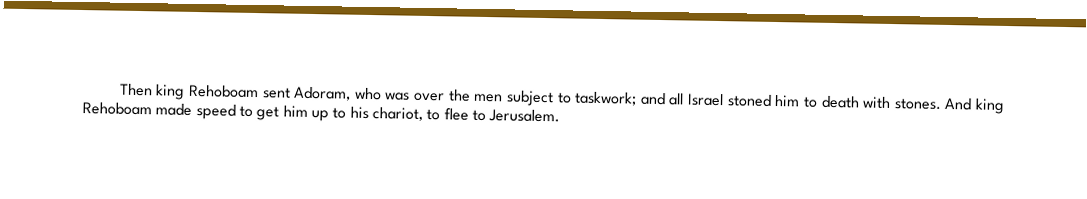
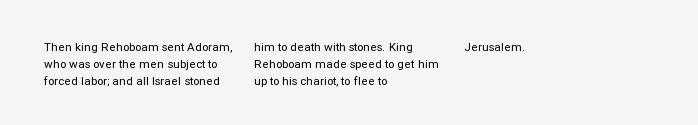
[574,91,638,106] taskwork; -> [43,76,110,87] forced labor;
[944,97,1006,114] And king -> [388,43,413,53] King

